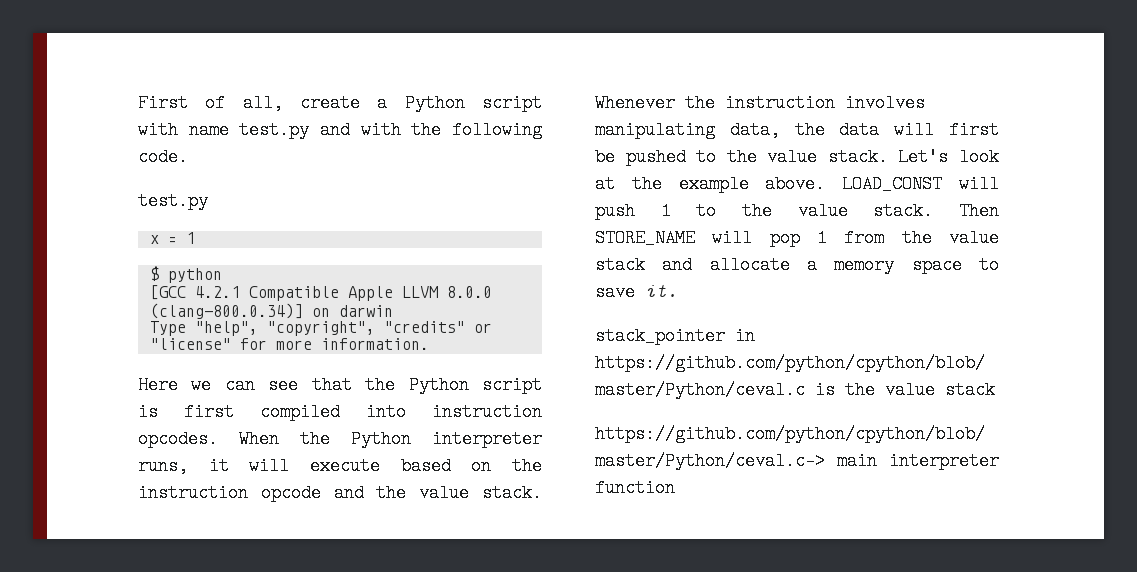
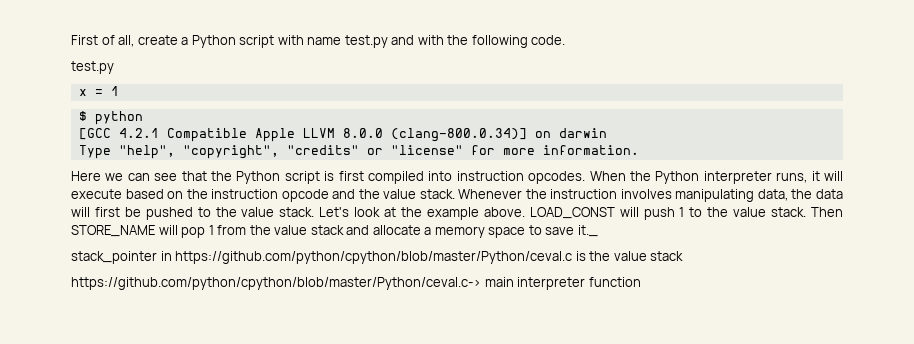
[645,283,678,297] it. -> [577,225,598,237] it._

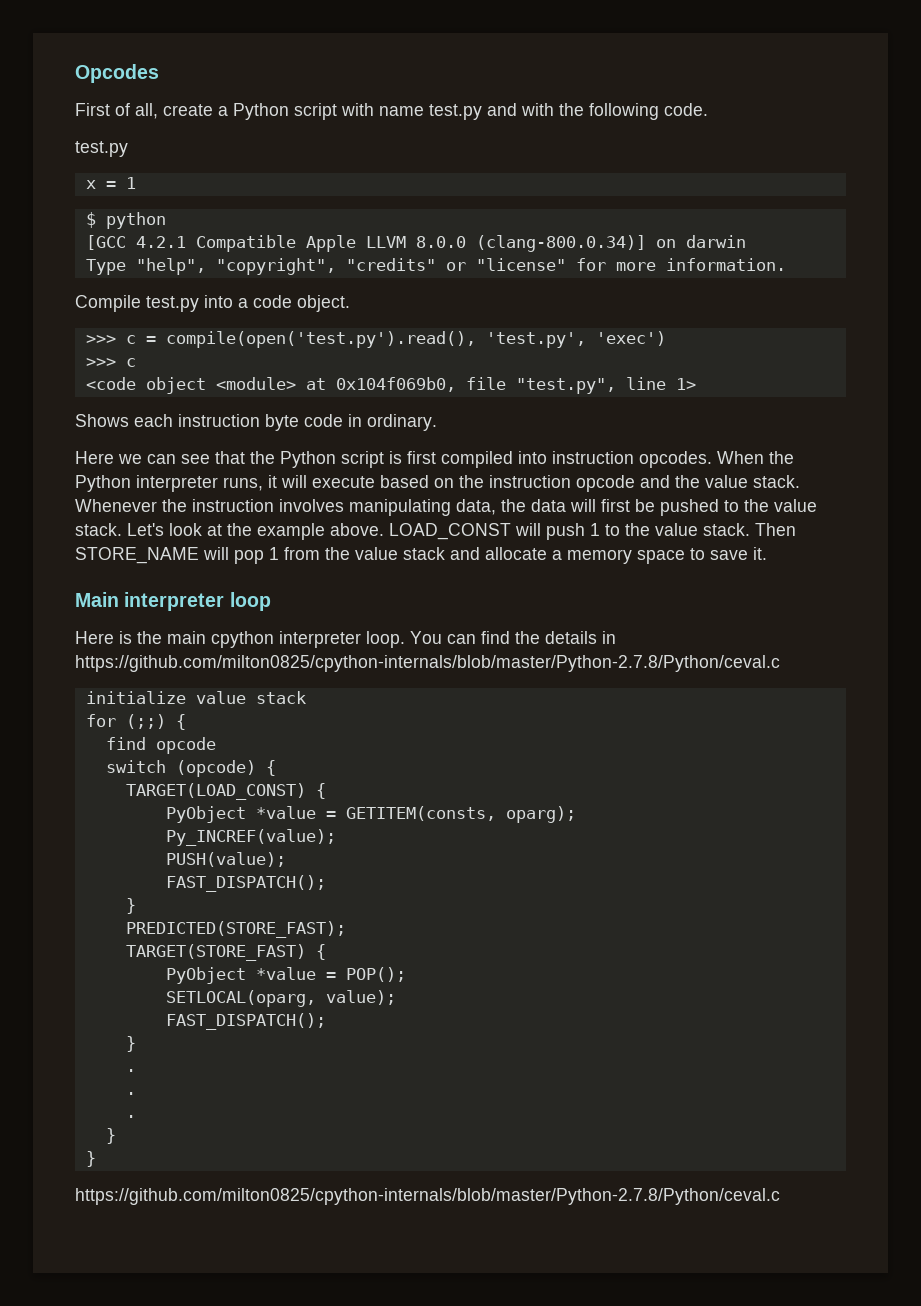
(71, 40) none -> [75,64,159,83] Opcodes //
(639, 150) none -> [75,295,350,312] [85,331,666,348] [85,358,136,367] [85,377,696,394] [75,414,437,431] // Compile test.py into a code object. // >>> c = compile(open('test.py').read(), 'test.py', 'exec') // >>> c // <code object <module> at 0x104f069b0, file "test.py", line 1> // Shows each instruction byte code in ordinary.
[577,225,598,237] [71,251,684,264] [71,277,641,290] it._ // stack_pointer in https://github.com/python/cpython/blob/master/Python/ceval.c is the value stack // https://github.com/python/cpython/blob/master/Python/ceval.c-> main interpreter function -> [753,547,767,560] [75,592,271,611] [75,631,616,648] [75,655,780,672] [85,691,306,704] [85,714,186,730] [105,737,216,754] [105,760,276,777] [125,783,326,800] [165,806,576,823] [165,829,336,846] [165,852,286,867] [165,875,326,892] [125,898,136,914] [125,921,346,938] [125,944,326,961] [165,967,406,984] [165,990,396,1007] [165,1013,326,1030] [125,1036,136,1052] [125,1069,136,1072] [125,1092,136,1095] [125,1115,136,1118] [105,1128,116,1144] [85,1151,96,1167] [75,1188,780,1205] it. // Main interpreter loop // Here is the main cpython interpreter loop. You can find the details in https://github.com/milton0825/cpython-internals/blob/master/Python-2.7.8/Python/ceval.c // initialize value stack // for (;;) { // find opcode // switch (opcode) { // TARGET(LOAD_CONST) { // PyObject *value = GETITEM(consts, oparg); // Py_INCREF(value); // PUSH(value); // FAST_DISPATCH(); // } // PREDICTED(STORE_FAST); // TARGET(STORE_FAST) { // PyObject *value = POP(); // SETLOCAL(oparg, value); // FAST_DISPATCH(); // } // . // . // . // } // } // https://github.com/milton0825/cpython-internals/blob/master/Python-2.7.8/Python/ceval.c

